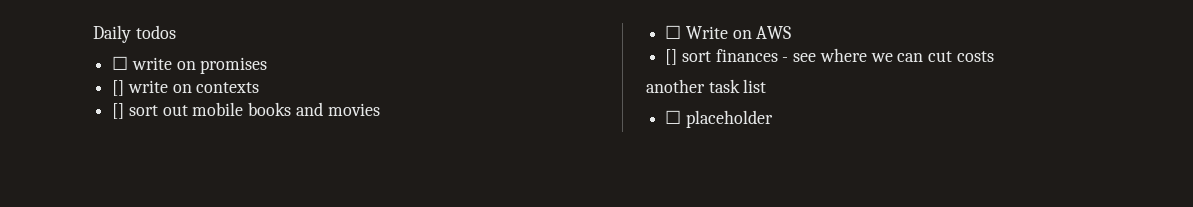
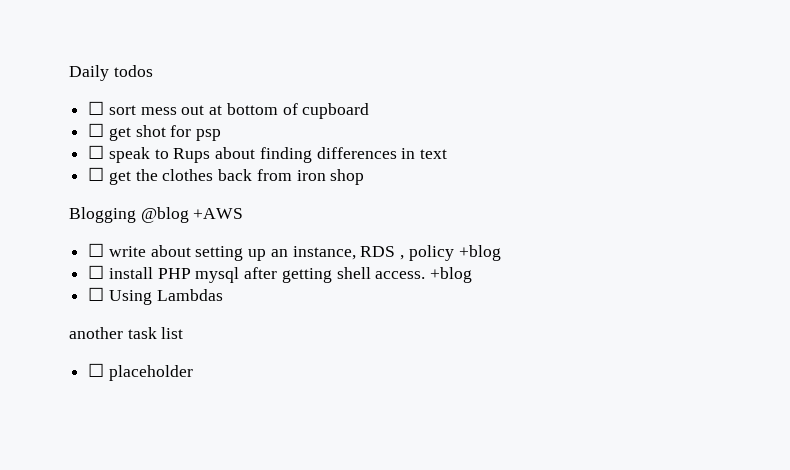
[131,57,268,74] [112,80,260,96] [112,102,380,119] [665,25,792,39] [665,48,994,65] write on promises // [] write on contexts // [] sort out mobile books and movies // ☐ Write on AWS // [] sort finances - see where we can cut costs -> [108,103,370,119] [88,123,222,141] [88,145,448,163] [88,167,365,185] [69,207,244,223] [88,243,501,261] [88,265,473,283] [88,287,223,305] sort mess out at bottom of cupboard // ☐ get shot for psp // ☐ speak to Rups about finding differences in text // ☐ get the clothes back from iron shop // Blogging @blog +AWS // ☐ write about setting up an instance, RDS , policy +blog // ☐ install PHP mysql after getting shell access. +blog // ☐ Using Lambdas

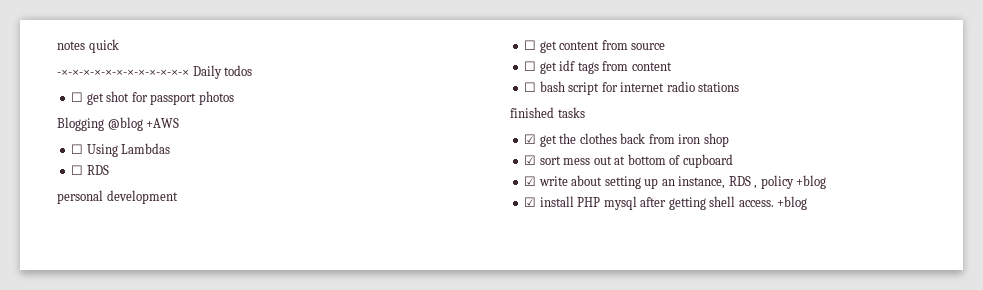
(69, 73) none -> [57,39,119,53] [57,69,189,76] notes quick // -×-×-×-×-×-×-×-×-×-×-×-×
(105, 108) none -> [86,91,234,105] [57,117,180,131] [71,143,171,157] [71,165,109,175] [57,190,178,204] [524,40,666,53] [524,60,672,74] [524,81,740,95] [510,107,585,118] [524,133,729,147] [524,155,537,165] get shot for passport photos // Blogging @blog +AWS // ☐ Using Lambdas // ☐ RDS // personal development // ☐ get content from source // ☐ get idf tags from content // ☐ bash script for internet radio stations // finished tasks // ☑ get the clothes back from iron shop // ☑
[88,123,222,141] [88,145,448,163] [88,167,365,185] [69,207,244,223] [88,243,105,257] ☐ get shot for psp // ☐ speak to Rups about finding differences in text // ☐ get the clothes back from iron shop // Blogging @blog +AWS // ☐ -> [524,176,537,186] ☑
[88,265,105,279] ☐ -> [524,197,537,207] ☑
[88,287,223,305] [69,327,184,339] [88,363,193,381] // ☐ Using Lambdas // another task list // ☐ placeholder -> (808, 203) none

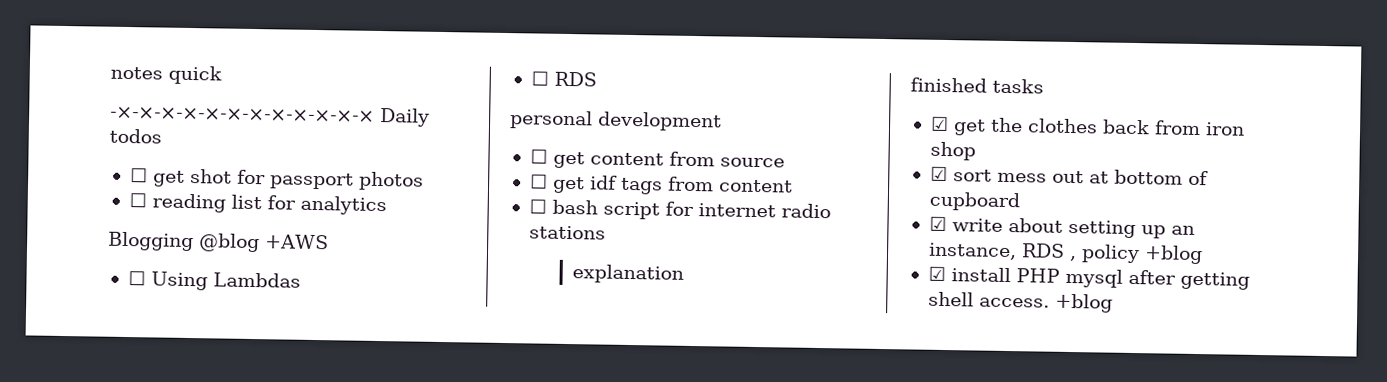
(234, 98) none -> [128,193,387,216] // ☐ reading list for analytics
(740, 87) none -> [572,264,685,284] // explanation

